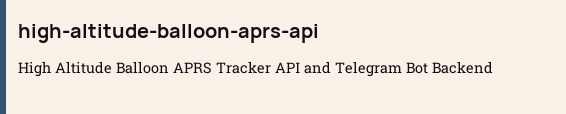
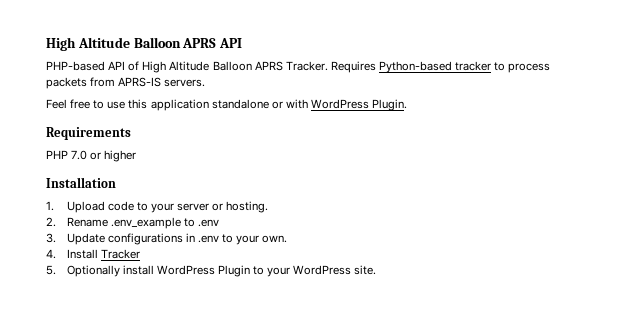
[18,24,319,43] [18,61,493,77] high-altitude-balloon-aprs-api // High Altitude Balloon APRS Tracker API and Telegram Bot Backend -> [46,37,243,51] [46,61,551,73] [46,77,206,89] [46,99,408,111] [46,127,131,140] [46,150,137,162] [46,177,116,188] [46,201,269,213] [46,217,219,229] [46,233,288,245] [46,249,140,259] [46,265,377,277] High Altitude Balloon APRS API // PHP-based API of High Altitude Balloon APRS Tracker. Requires Python-based tracker to process packets from APRS-IS servers. // Feel free to use this application standalone or with WordPress Plugin. // Requirements // PHP 7.0 or higher // Installation // 1. Upload code to your server or hosting. // 2. Rename .env_example to .env // 3. Update configurations in .env to your own. // 4. Install Tracker // 5. Optionally install WordPress Plugin to your WordPress site.

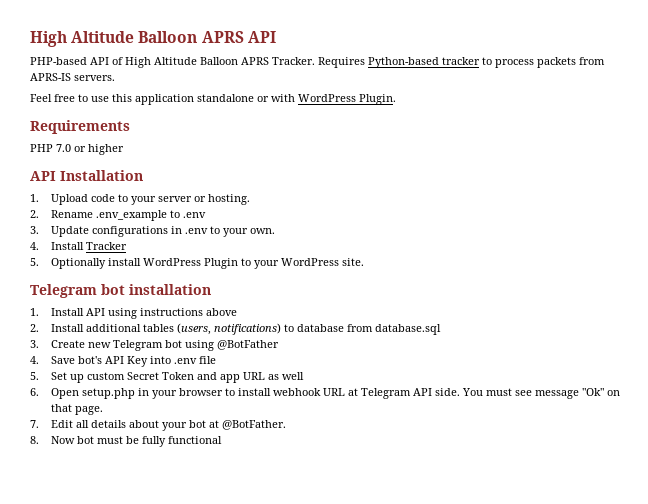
(137, 156) none -> [30,171,56,181] API
(377, 270) none -> [30,284,211,298] [30,308,237,319] [30,323,441,335] [30,340,279,351] [30,356,216,367] [30,372,304,383] [30,388,620,399] [50,404,103,415] [30,420,286,431] [30,436,222,447] // Telegram bot installation // 1. Install API using instructions above // 2. Install additional tables (users, notifications) to database from database.sql // 3. Create new Telegram bot using @BotFather // 4. Save bot's API Key into .env file // 5. Set up custom Secret Token and app URL as well // 6. Open setup.php in your browser to install webhook URL at Telegram API side. You must see message "Ok" on that page. // 7. Edit all details about your bot at @BotFather. // 8. Now bot must be fully functional

